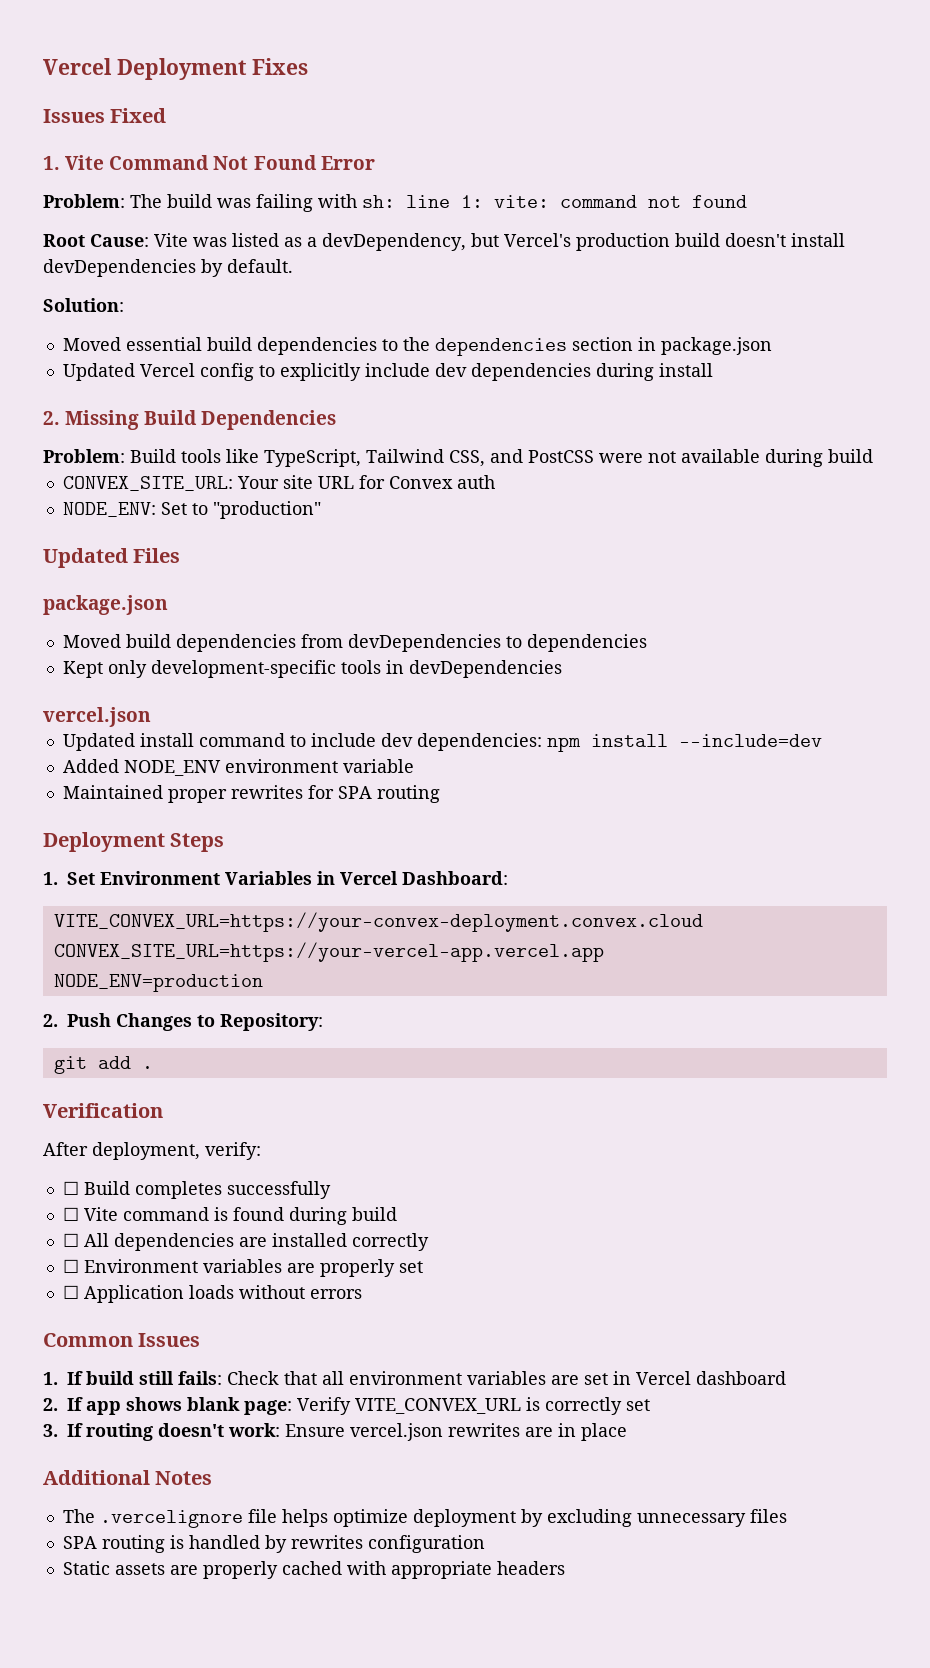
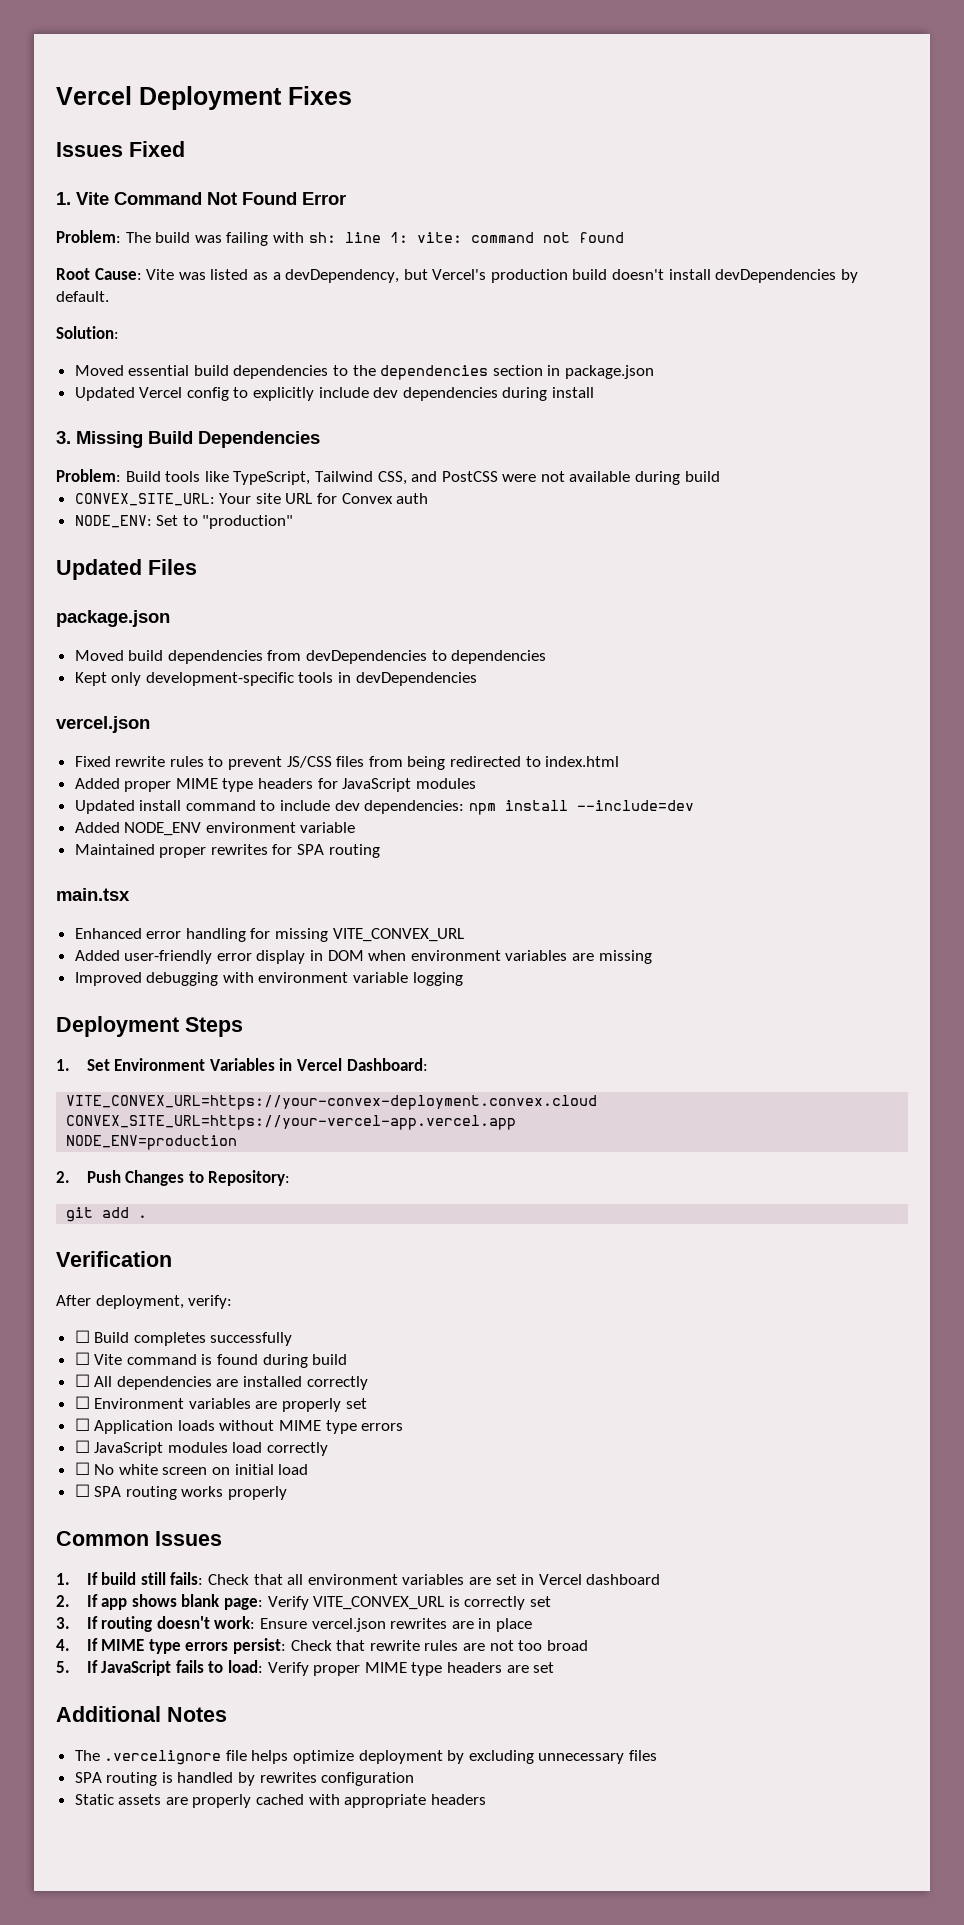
[43,411,60,425] 2. -> [56,431,71,444] 3.
(151, 717) none -> [74,756,620,770] [74,778,476,792] // Fixed rewrite rules to prevent JS/CSS files from being redirected to index.html // Added proper MIME type headers for JavaScript modules
(440, 794) none -> [56,888,130,901] [74,928,464,942] [74,950,652,964] [74,972,463,986] // main.tsx // Enhanced error handling for missing VITE_CONVEX_URL // Added user-friendly error display in DOM when environment variables are missing // Improved debugging with environment variable logging
[309,1289,362,1299] errors -> [279,1420,404,1434] [74,1440,329,1456] [74,1462,309,1475] [74,1484,288,1500] MIME type errors // ☐ JavaScript modules load correctly // ☐ No white screen on initial load // ☐ SPA routing works properly
(627, 1432) none -> [56,1638,588,1654] [56,1660,555,1676] // 4. If MIME type errors persist: Check that rewrite rules are not too broad // 5. If JavaScript fails to load: Verify proper MIME type headers are set

